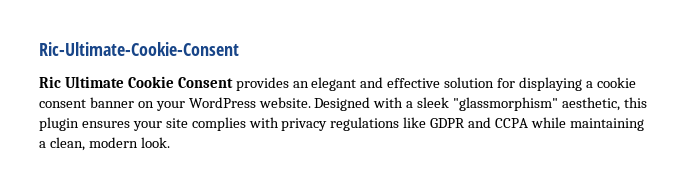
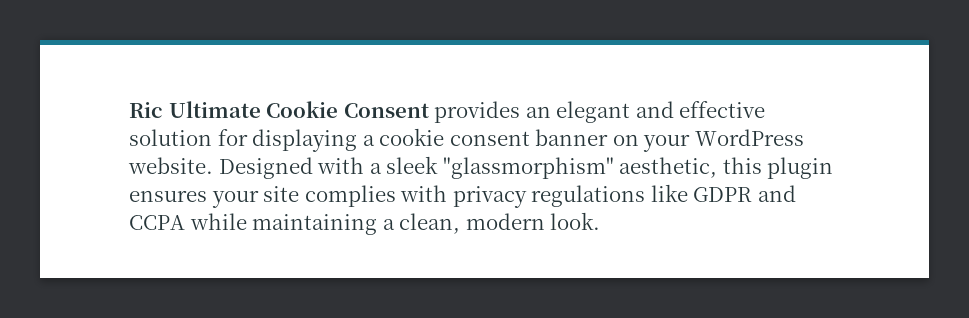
[39,42,239,56] Ric-Ultimate-Cookie-Consent // -> (129, 110) none

